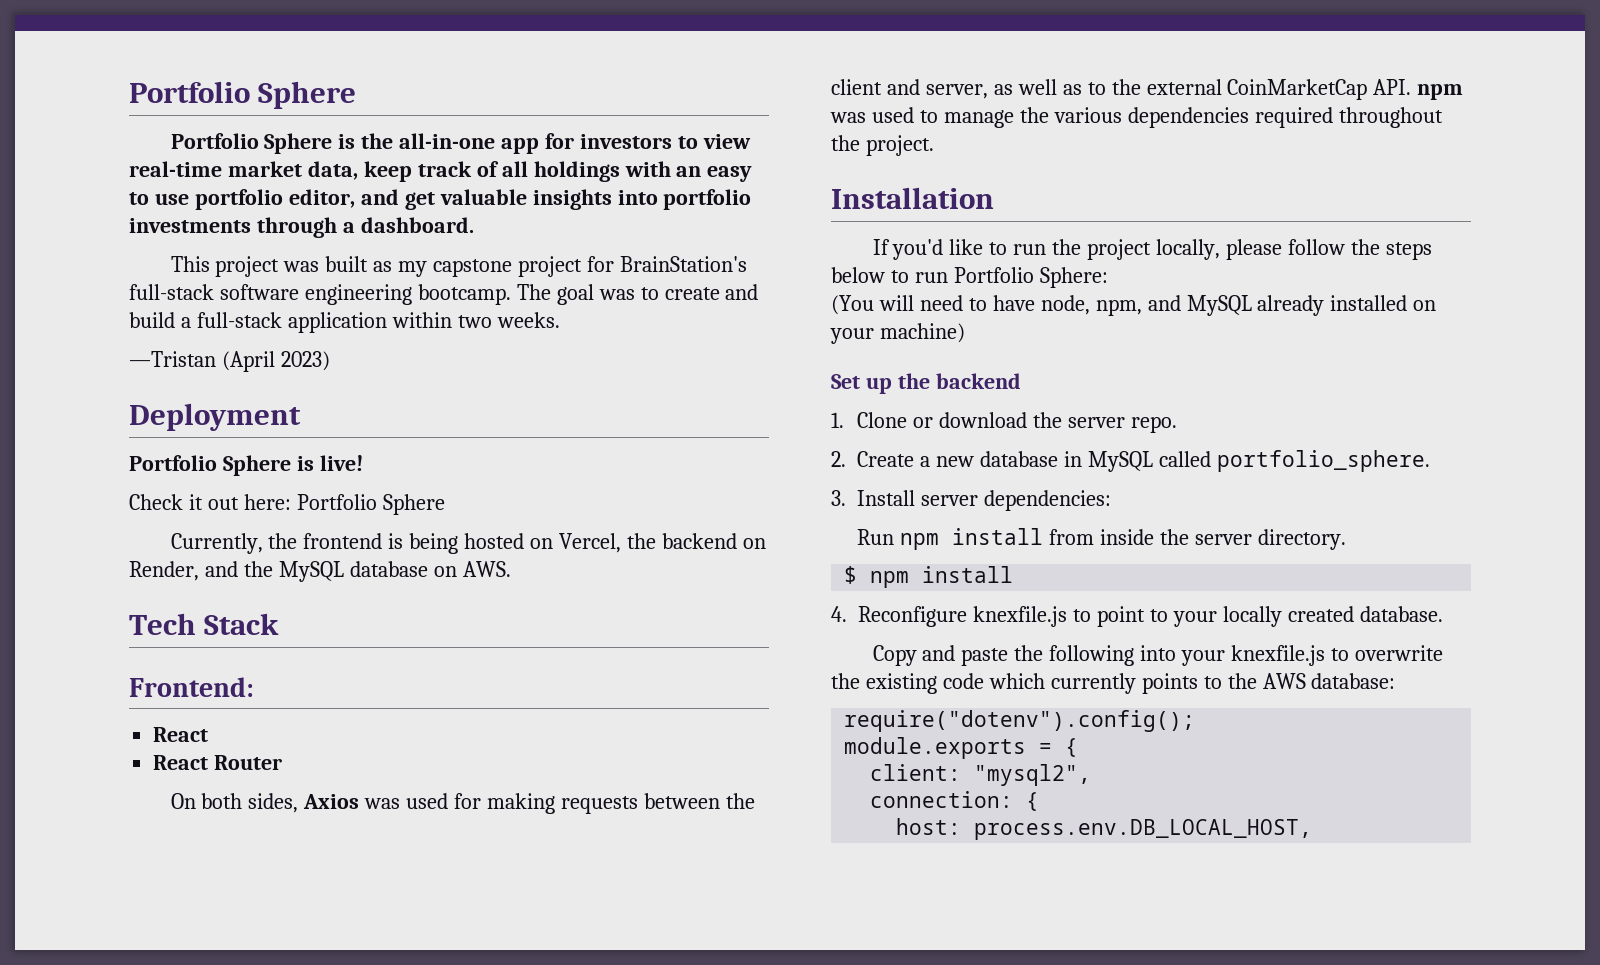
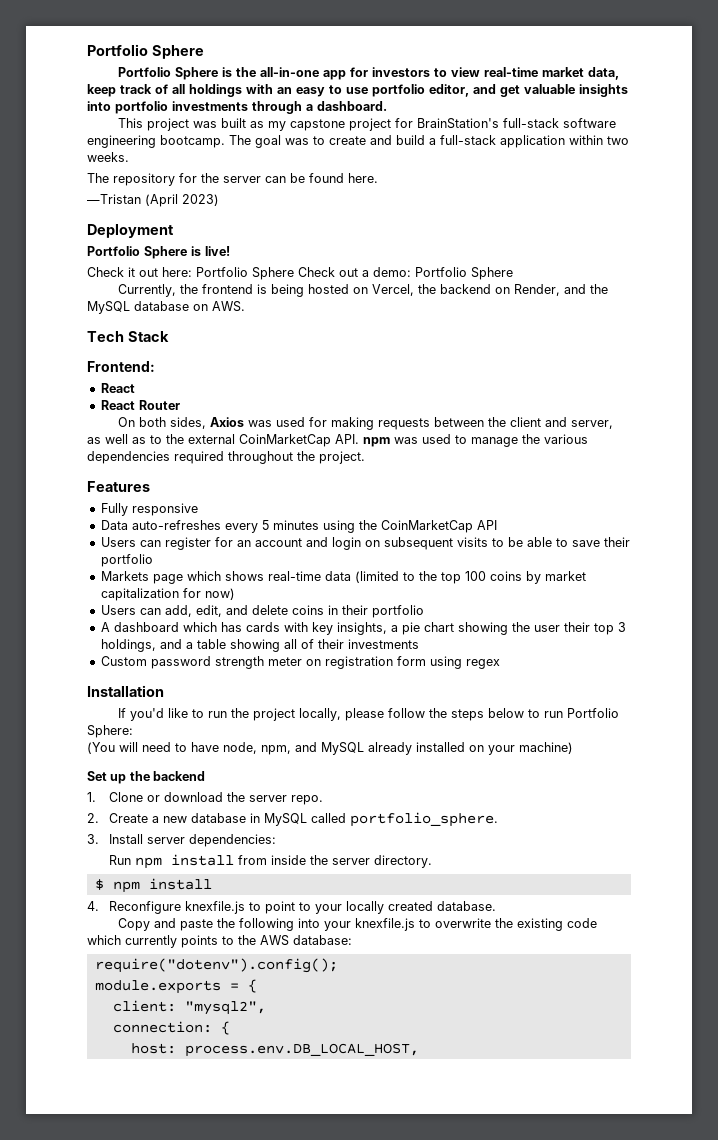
(560, 320) none -> [87,173,378,186] // The repository for the server can be found here.
(445, 504) none -> [298,267,513,280] Check out a demo: Portfolio Sphere
(934, 145) none -> [87,481,150,492] [100,503,198,516] [100,520,497,533] [100,537,630,550] [100,554,153,567] [100,571,586,584] [100,588,235,601] [100,605,424,618] [100,622,626,635] [100,639,419,652] [100,656,500,669] // Features // Fully responsive // Data auto-refreshes every 5 minutes using the CoinMarketCap API // Users can register for an account and login on subsequent visits to be able to save their portfolio // Markets page which shows real-time data (limited to the top 100 coins by market capitalization for now) // Users can add, edit, and delete coins in their portfolio // A dashboard which has cards with key insights, a pie chart showing the user their top 3 holdings, and a table showing all of their investments // Custom password strength meter on registration form using regex

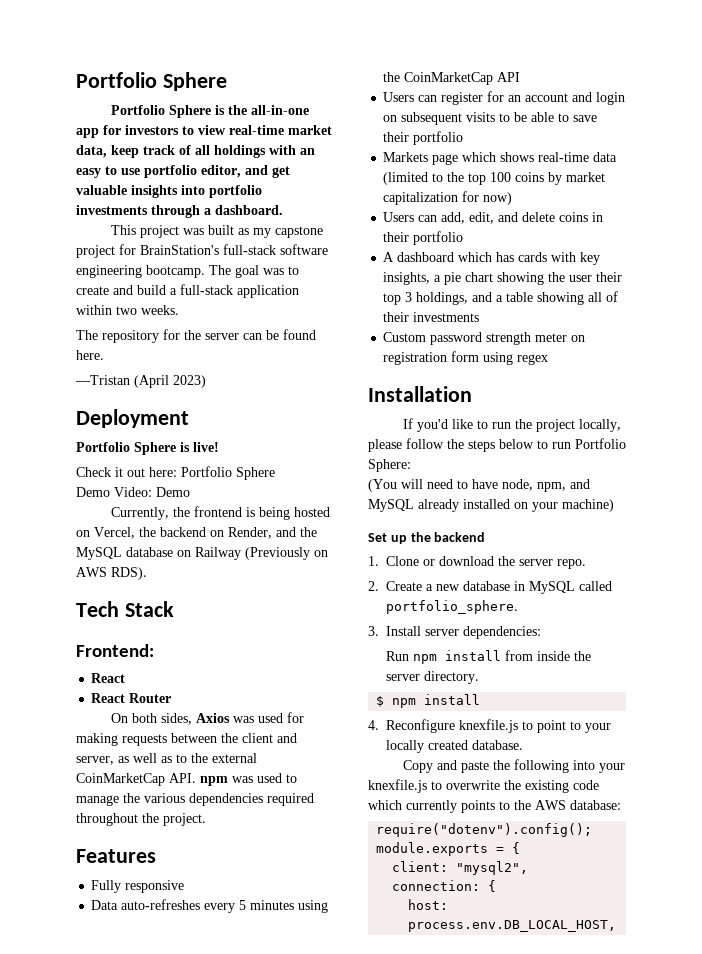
[298,267,513,280] Check out a demo: Portfolio Sphere -> [76,487,190,497] // Demo Video: Demo
[212,301,245,312] AWS. -> [195,547,328,560] [76,567,147,580] Railway (Previously on AWS RDS).

